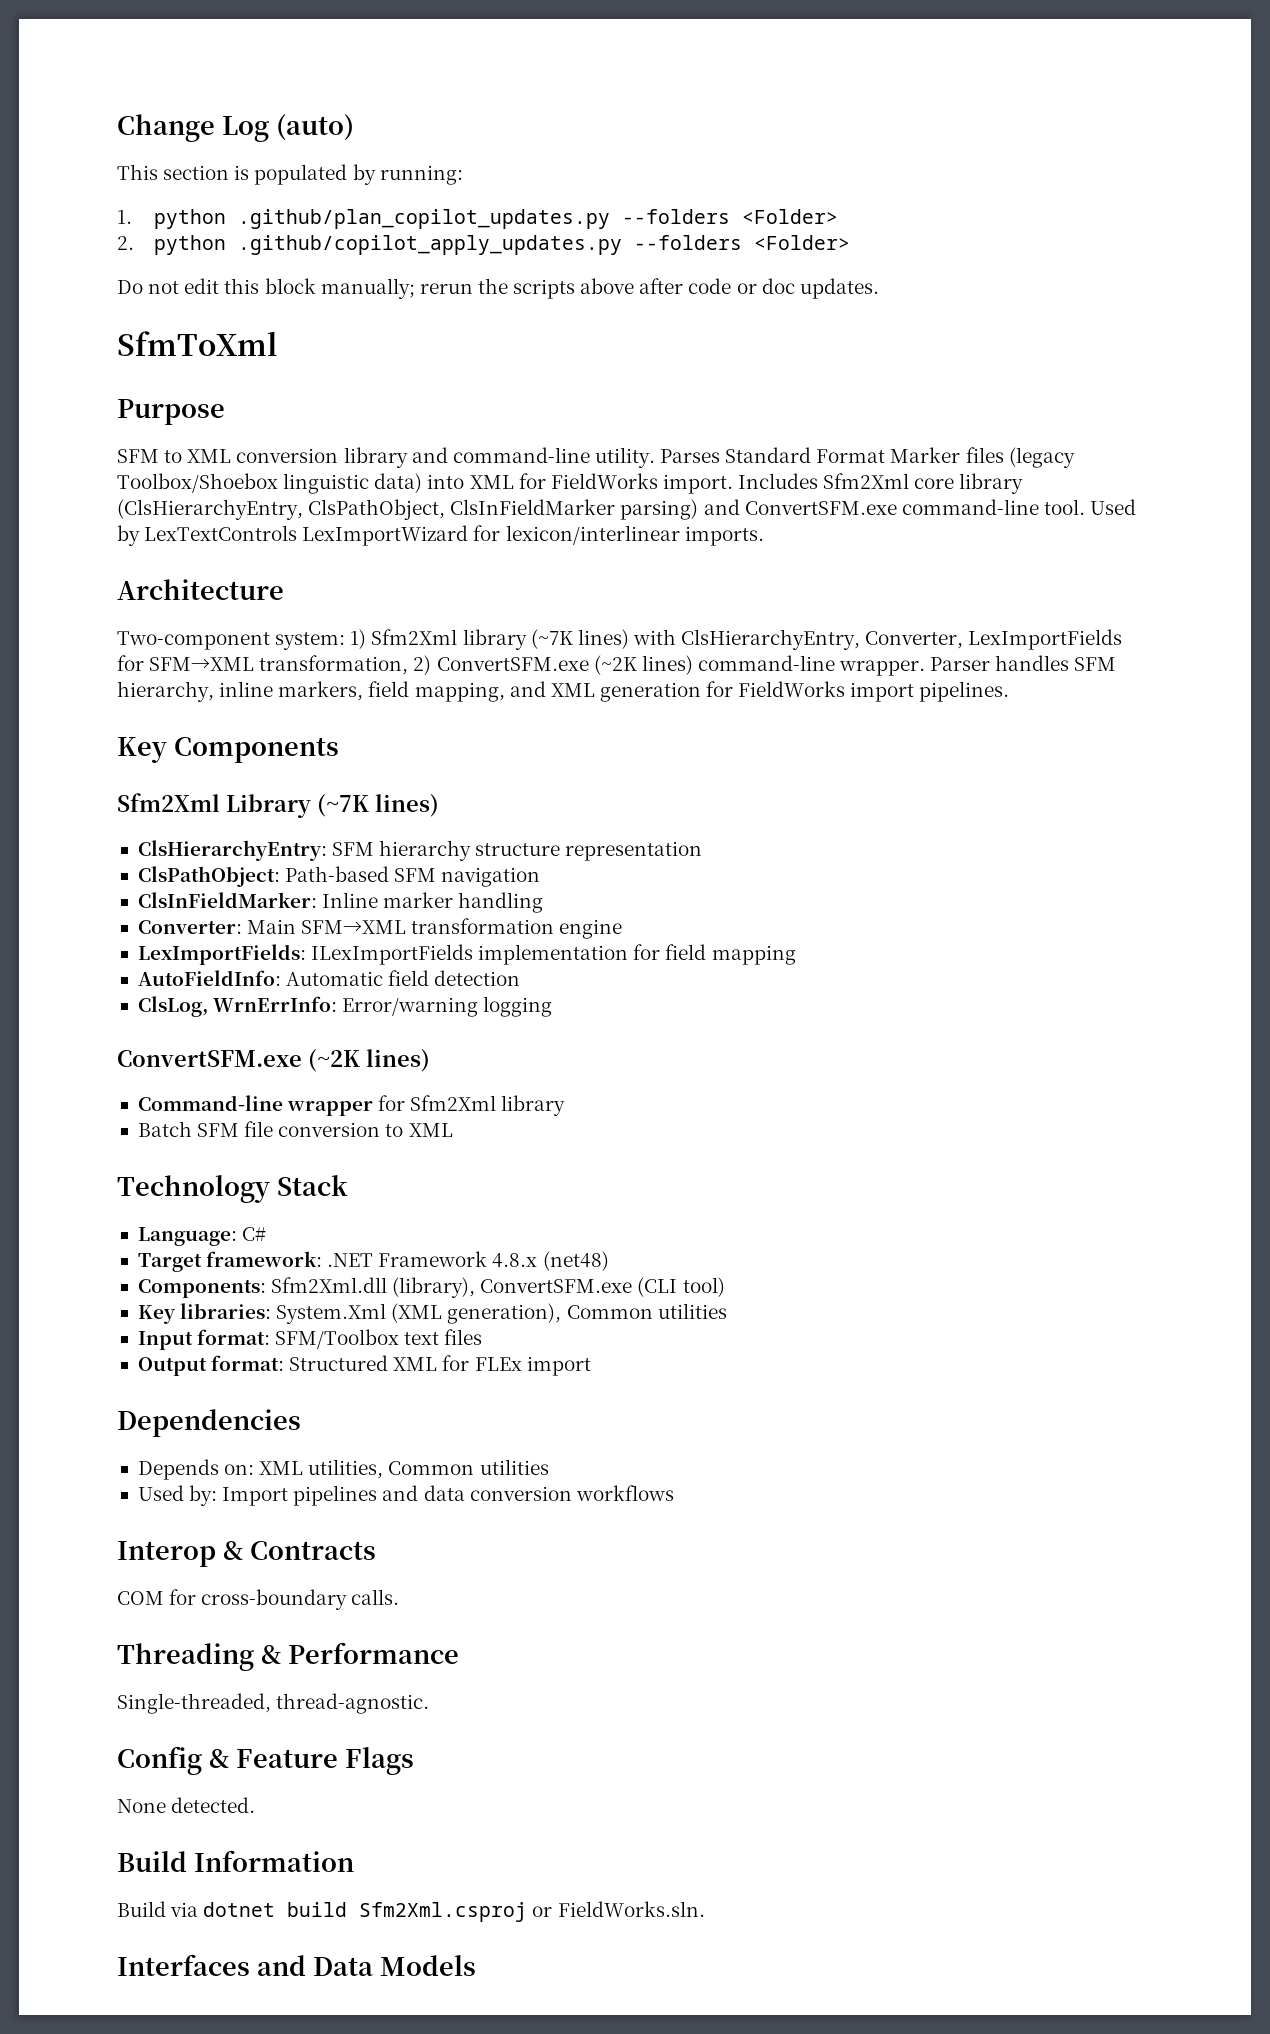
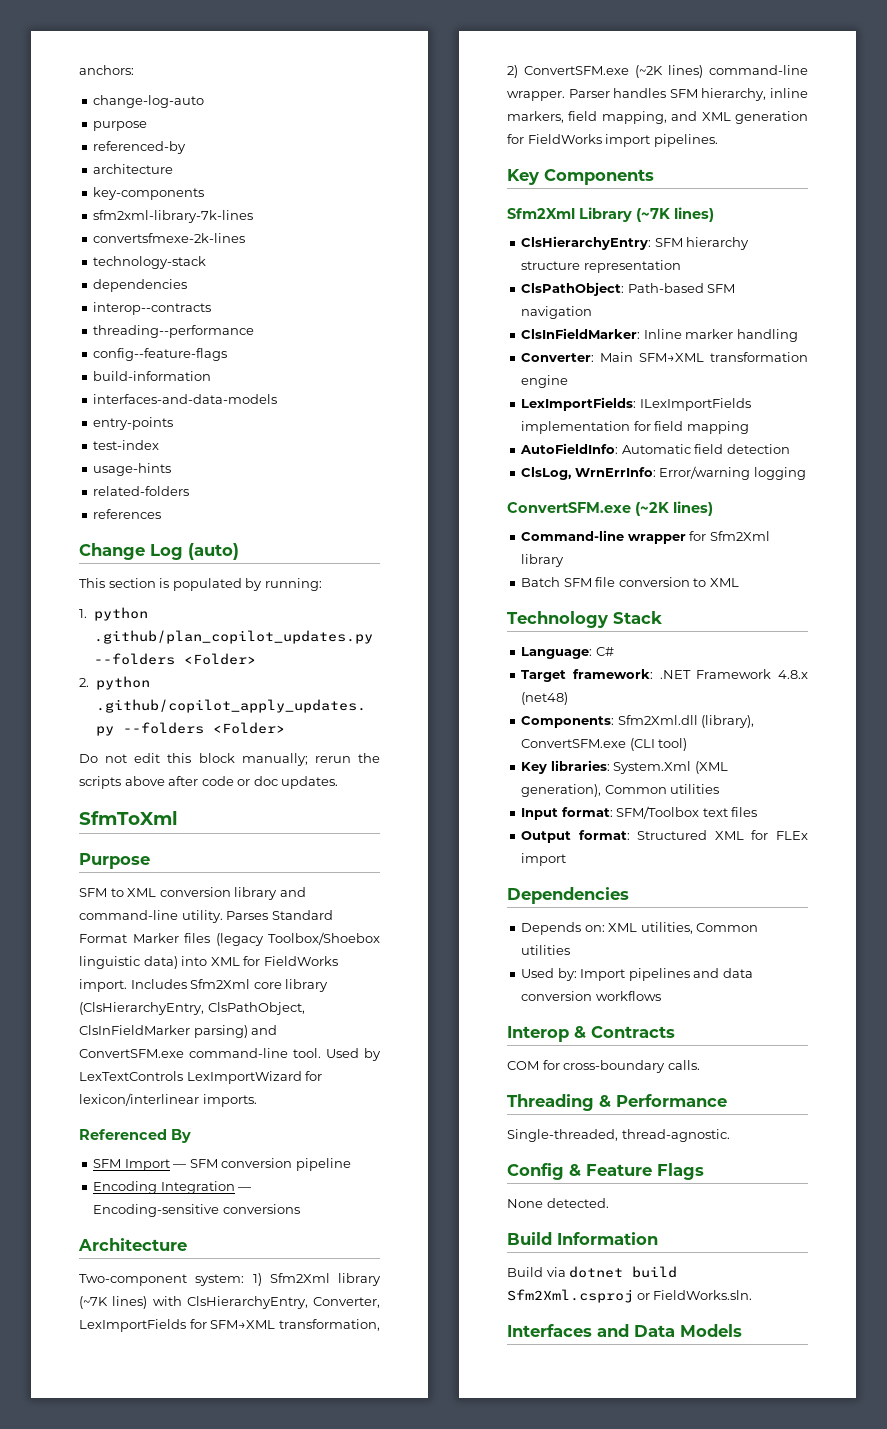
(117, 128) none -> [79,65,134,75] [93,95,205,108] [93,121,148,131] [93,141,187,154] [93,164,174,174] [93,187,205,200] [93,210,254,223] [93,233,246,243] [93,256,207,269] [93,279,188,292] [93,302,212,315] [93,325,255,338] [93,348,228,361] [93,371,212,381] [93,394,278,404] [93,417,174,430] [93,440,160,450] [93,463,172,476] [93,486,190,496] [93,509,162,519] anchors: // change-log-auto // purpose // referenced-by // architecture // key-components // sfm2xml-library-7k-lines // convertsfmexe-2k-lines // technology-stack // dependencies // interop--contracts // threading--performance // config--feature-flags // build-information // interfaces-and-data-models // entry-points // test-index // usage-hints // related-folders // references //
(764, 536) none -> [79,1129,191,1143] [93,1158,351,1171] [93,1181,252,1194] [93,1204,300,1217] // Referenced By // SFM Import — SFM conversion pipeline // Encoding Integration — Encoding-sensitive conversions

